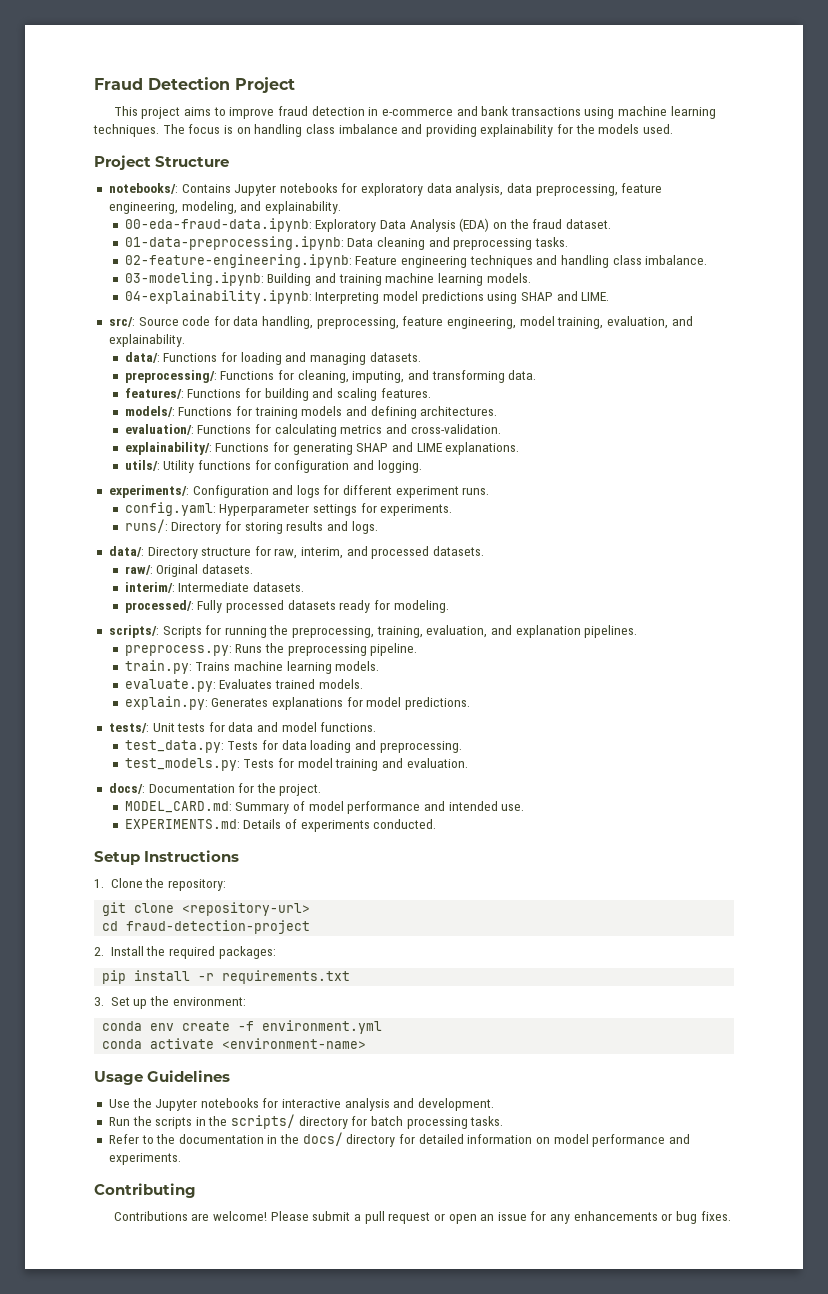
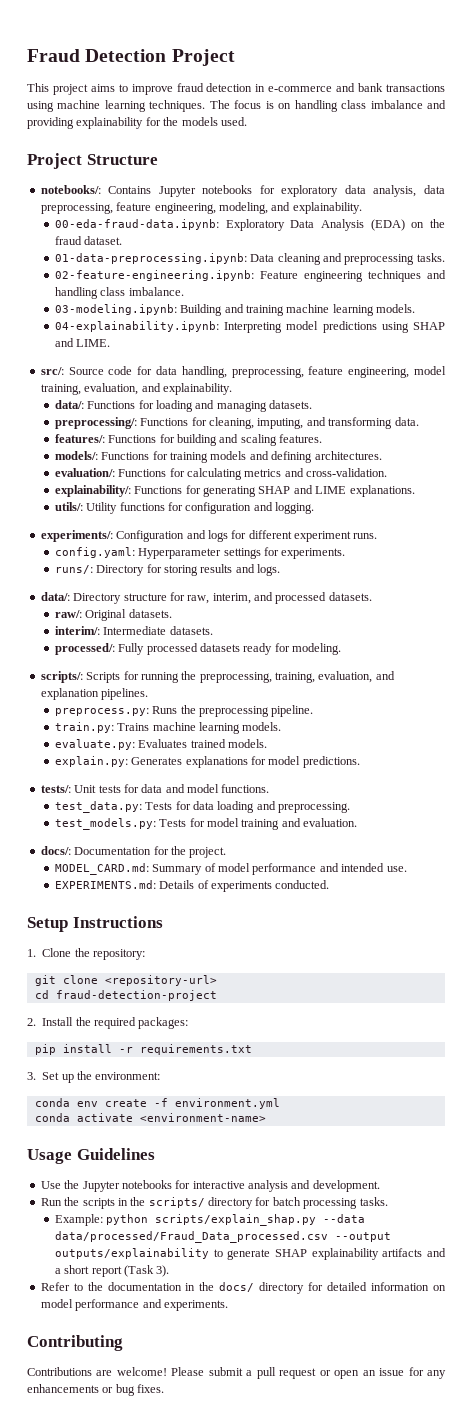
(504, 1121) none -> [54,1214,366,1226] [54,1231,391,1243] [54,1248,446,1260] [54,1265,170,1277] // Example: python scripts/explain_shap.py --data data/processed/Fraud_Data_processed.csv --output outputs/explainability to generate SHAP explainability artifacts and a short report (Task 3).

